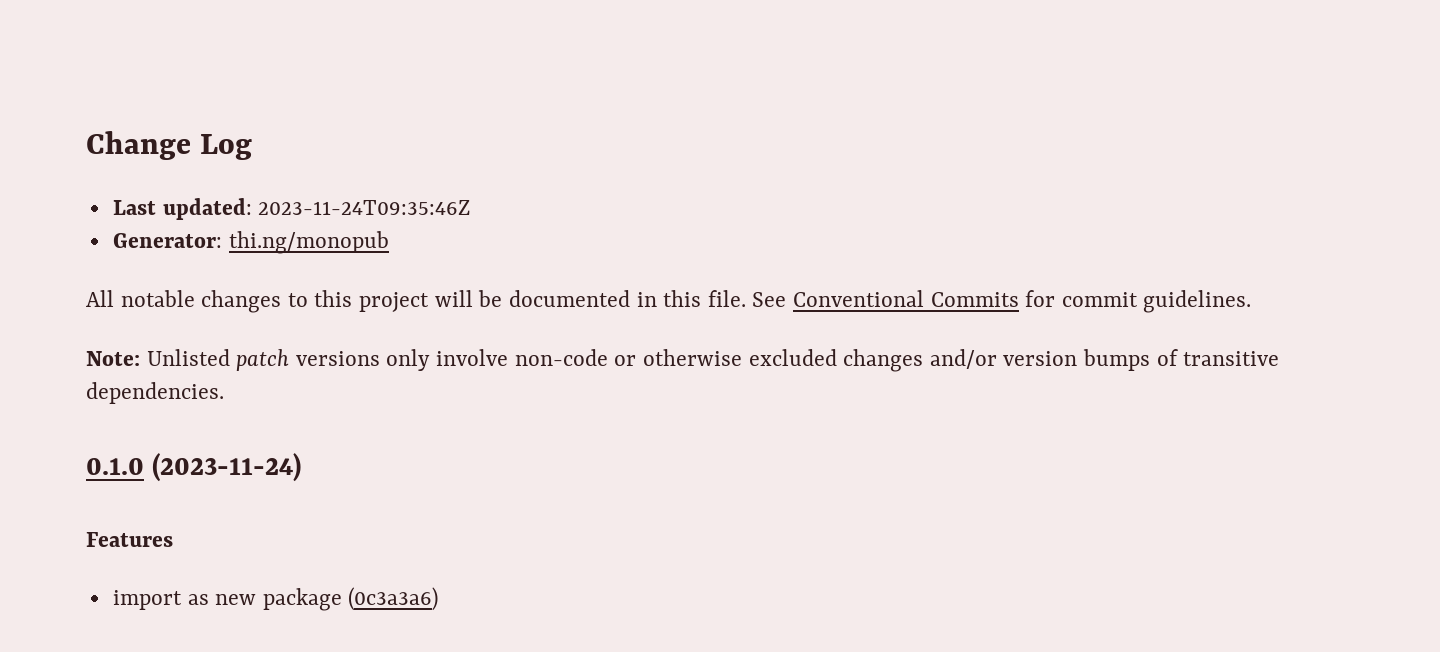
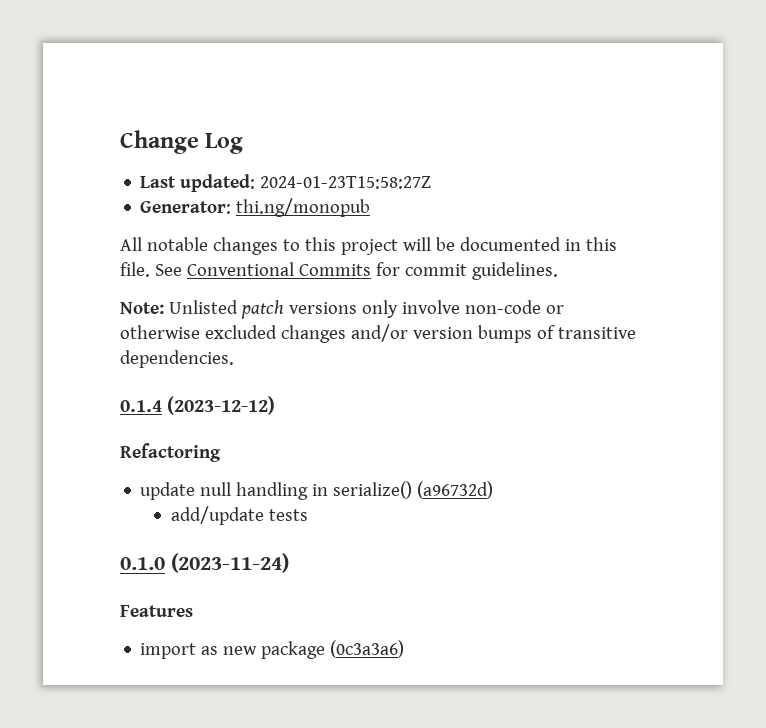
[258,200,471,215] 2023-11-24T09:35:46Z -> [260,176,432,189] 2024-01-23T15:58:27Z
(224, 393) none -> [120,396,276,415] [120,443,221,462] [140,481,494,500] [170,506,308,525] // 0.1.4 (2023-12-12) // Refactoring // update null handling in serialize() (a96732d) // add/update tests

